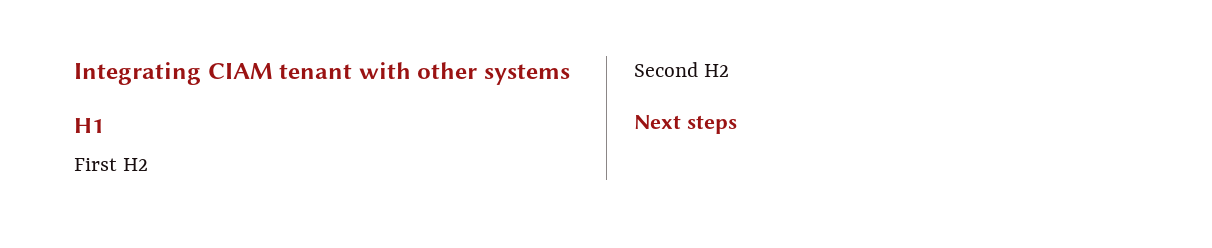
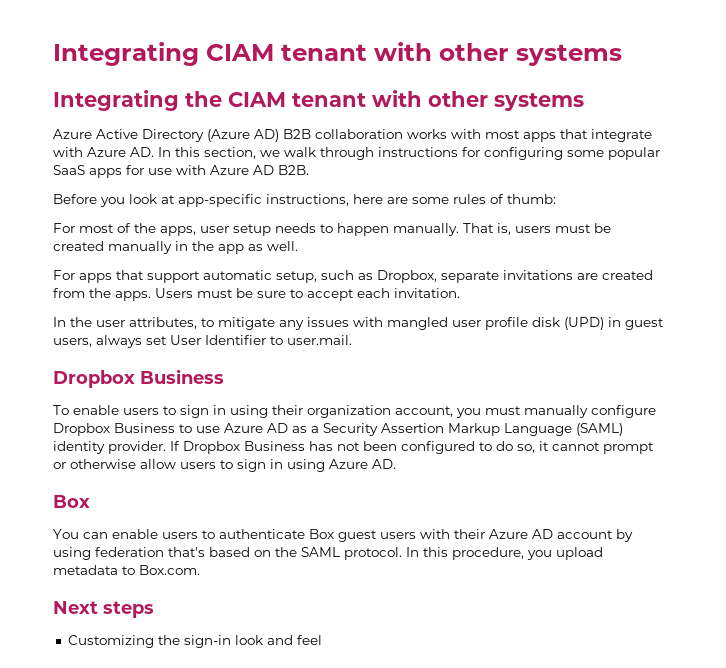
[74,118,104,133] [74,158,149,171] [634,62,730,77] [634,115,737,134] H1 // First H2 // Second H2 // Next steps -> [53,90,584,111] [53,129,652,142] [53,147,660,160] [53,165,309,178] [53,194,556,207] [53,223,611,236] [53,241,298,254] [53,270,653,283] [53,288,460,301] [53,317,664,330] [53,335,352,348] [53,369,224,388] [53,405,656,418] [53,423,623,436] [53,441,654,454] [53,459,396,472] [53,495,90,508] [53,529,633,542] [53,547,603,560] [53,565,200,575] [53,601,154,618] [67,635,322,648] Integrating the CIAM tenant with other systems // Azure Active Directory (Azure AD) B2B collaboration works with most apps that integrate with Azure AD. In this section, we walk through instructions for configuring some popular SaaS apps for use with Azure AD B2B. // Before you look at app-specific instructions, here are some rules of thumb: // For most of the apps, user setup needs to happen manually. That is, users must be created manually in the app as well. // For apps that support automatic setup, such as Dropbox, separate invitations are created from the apps. Users must be sure to accept each invitation. // In the user attributes, to mitigate any issues with mangled user profile disk (UPD) in guest users, always set User Identifier to user.mail. // Dropbox Business // To enable users to sign in using their organization account, you must manually configure Dropbox Business to use Azure AD as a Security Assertion Markup Language (SAML) identity provider. If Dropbox Business has not been configured to do so, it cannot prompt or otherwise allow users to sign in using Azure AD. // Box // You can enable users to authenticate Box guest users with their Azure AD account by using federation that's based on the SAML protocol. In this procedure, you upload metadata to Box.com. // Next steps // Customizing the sign-in look and feel

